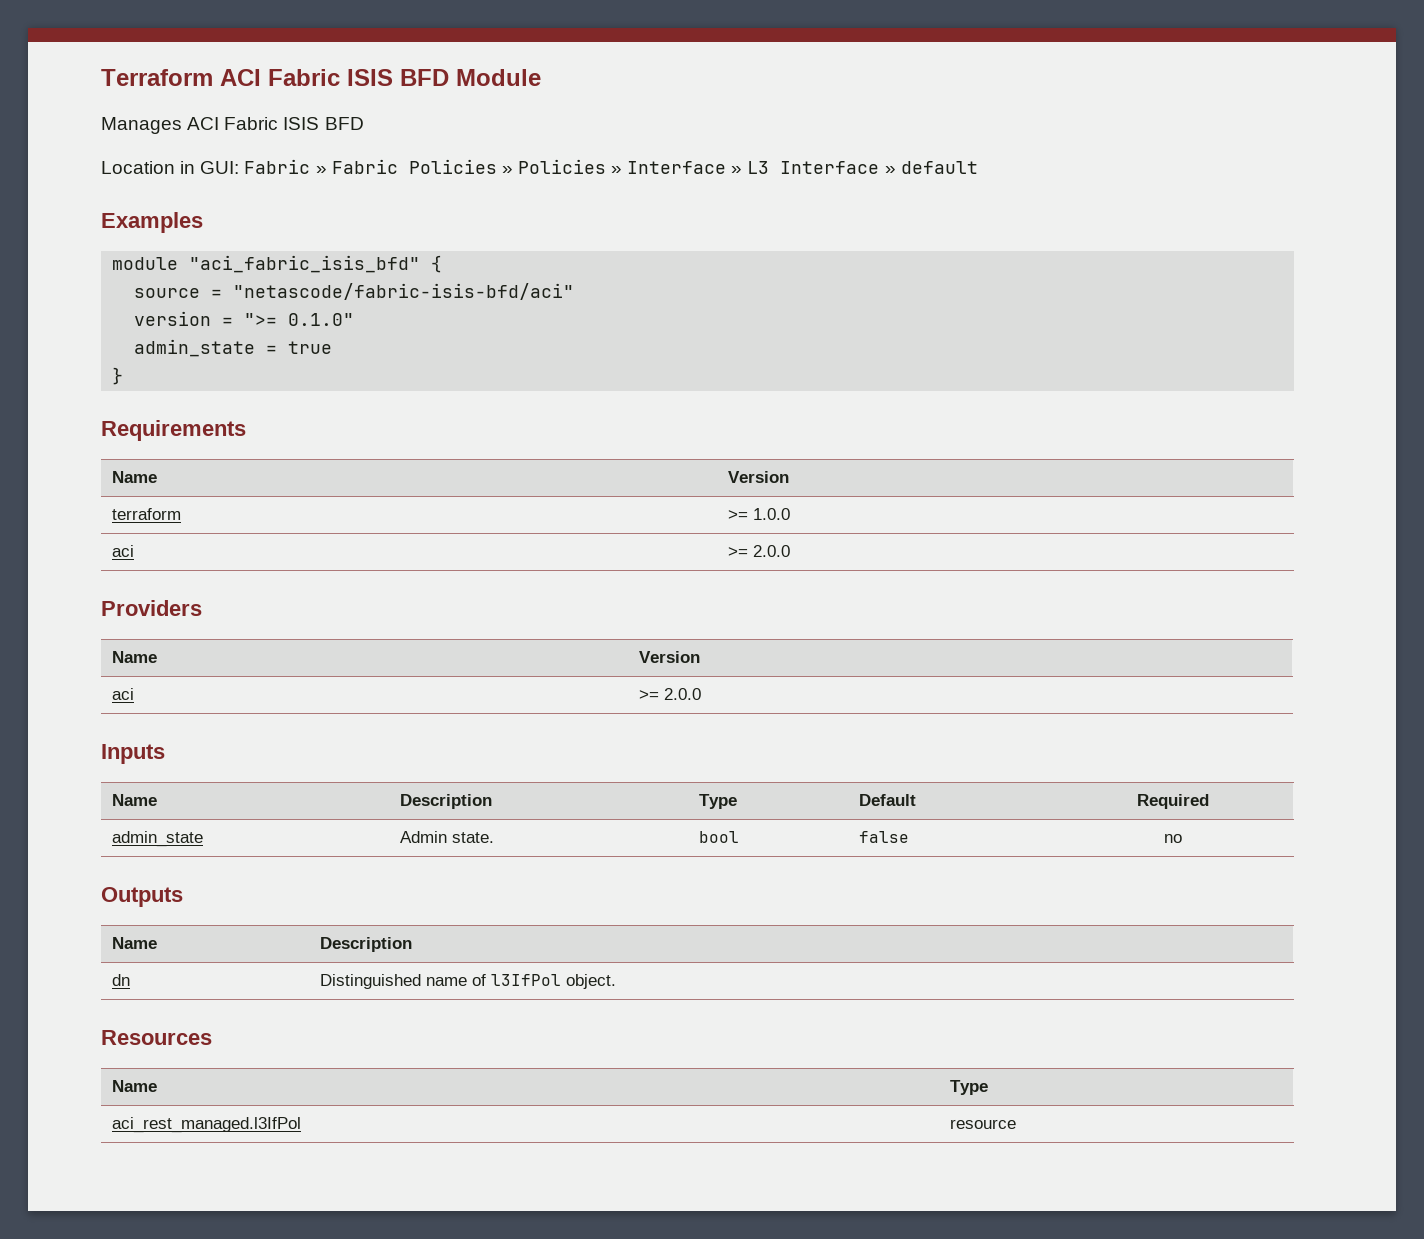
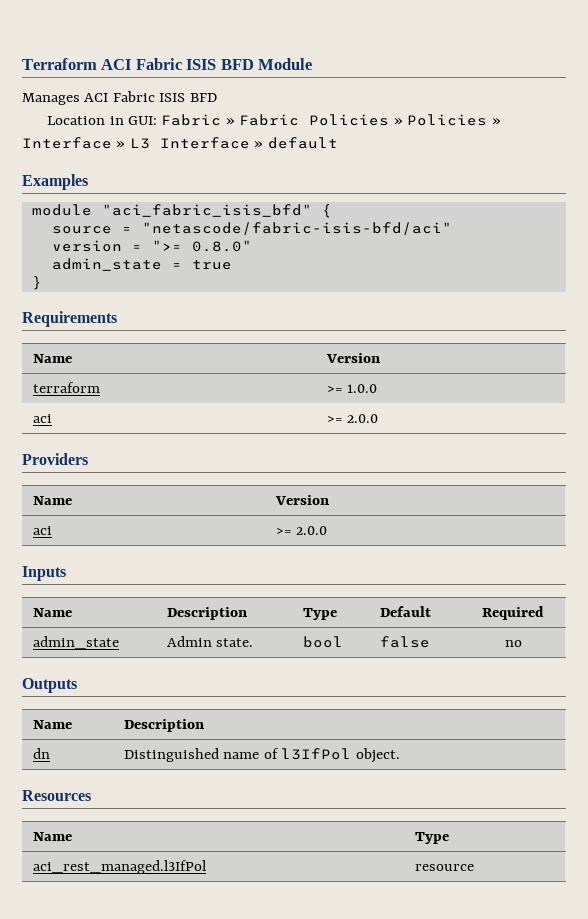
[288,313,355,326] 0.1.0" -> [191,240,252,252] 0.8.0"

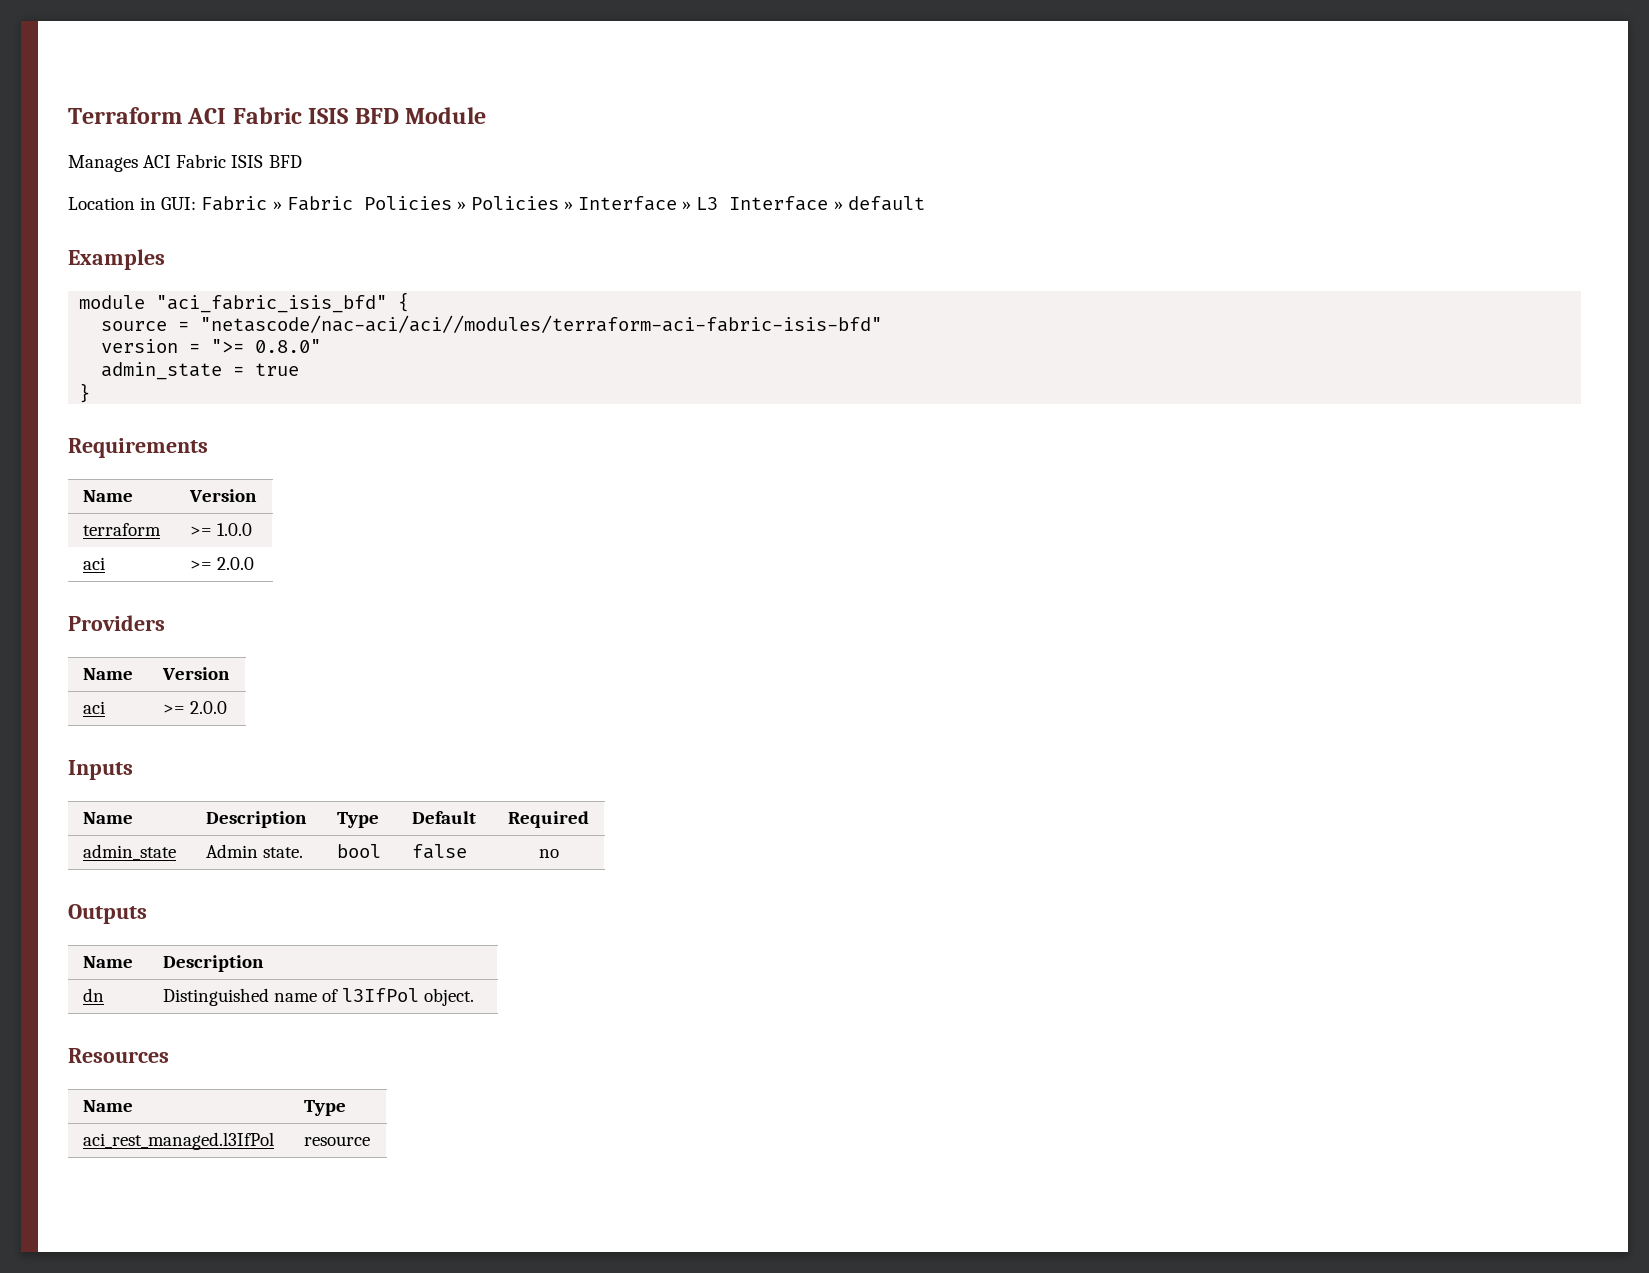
[141,222,452,235] "netascode/fabric-isis-bfd/aci" -> [200,315,883,333] "netascode/nac-aci/aci//modules/terraform-aci-fabric-isis-bfd"

